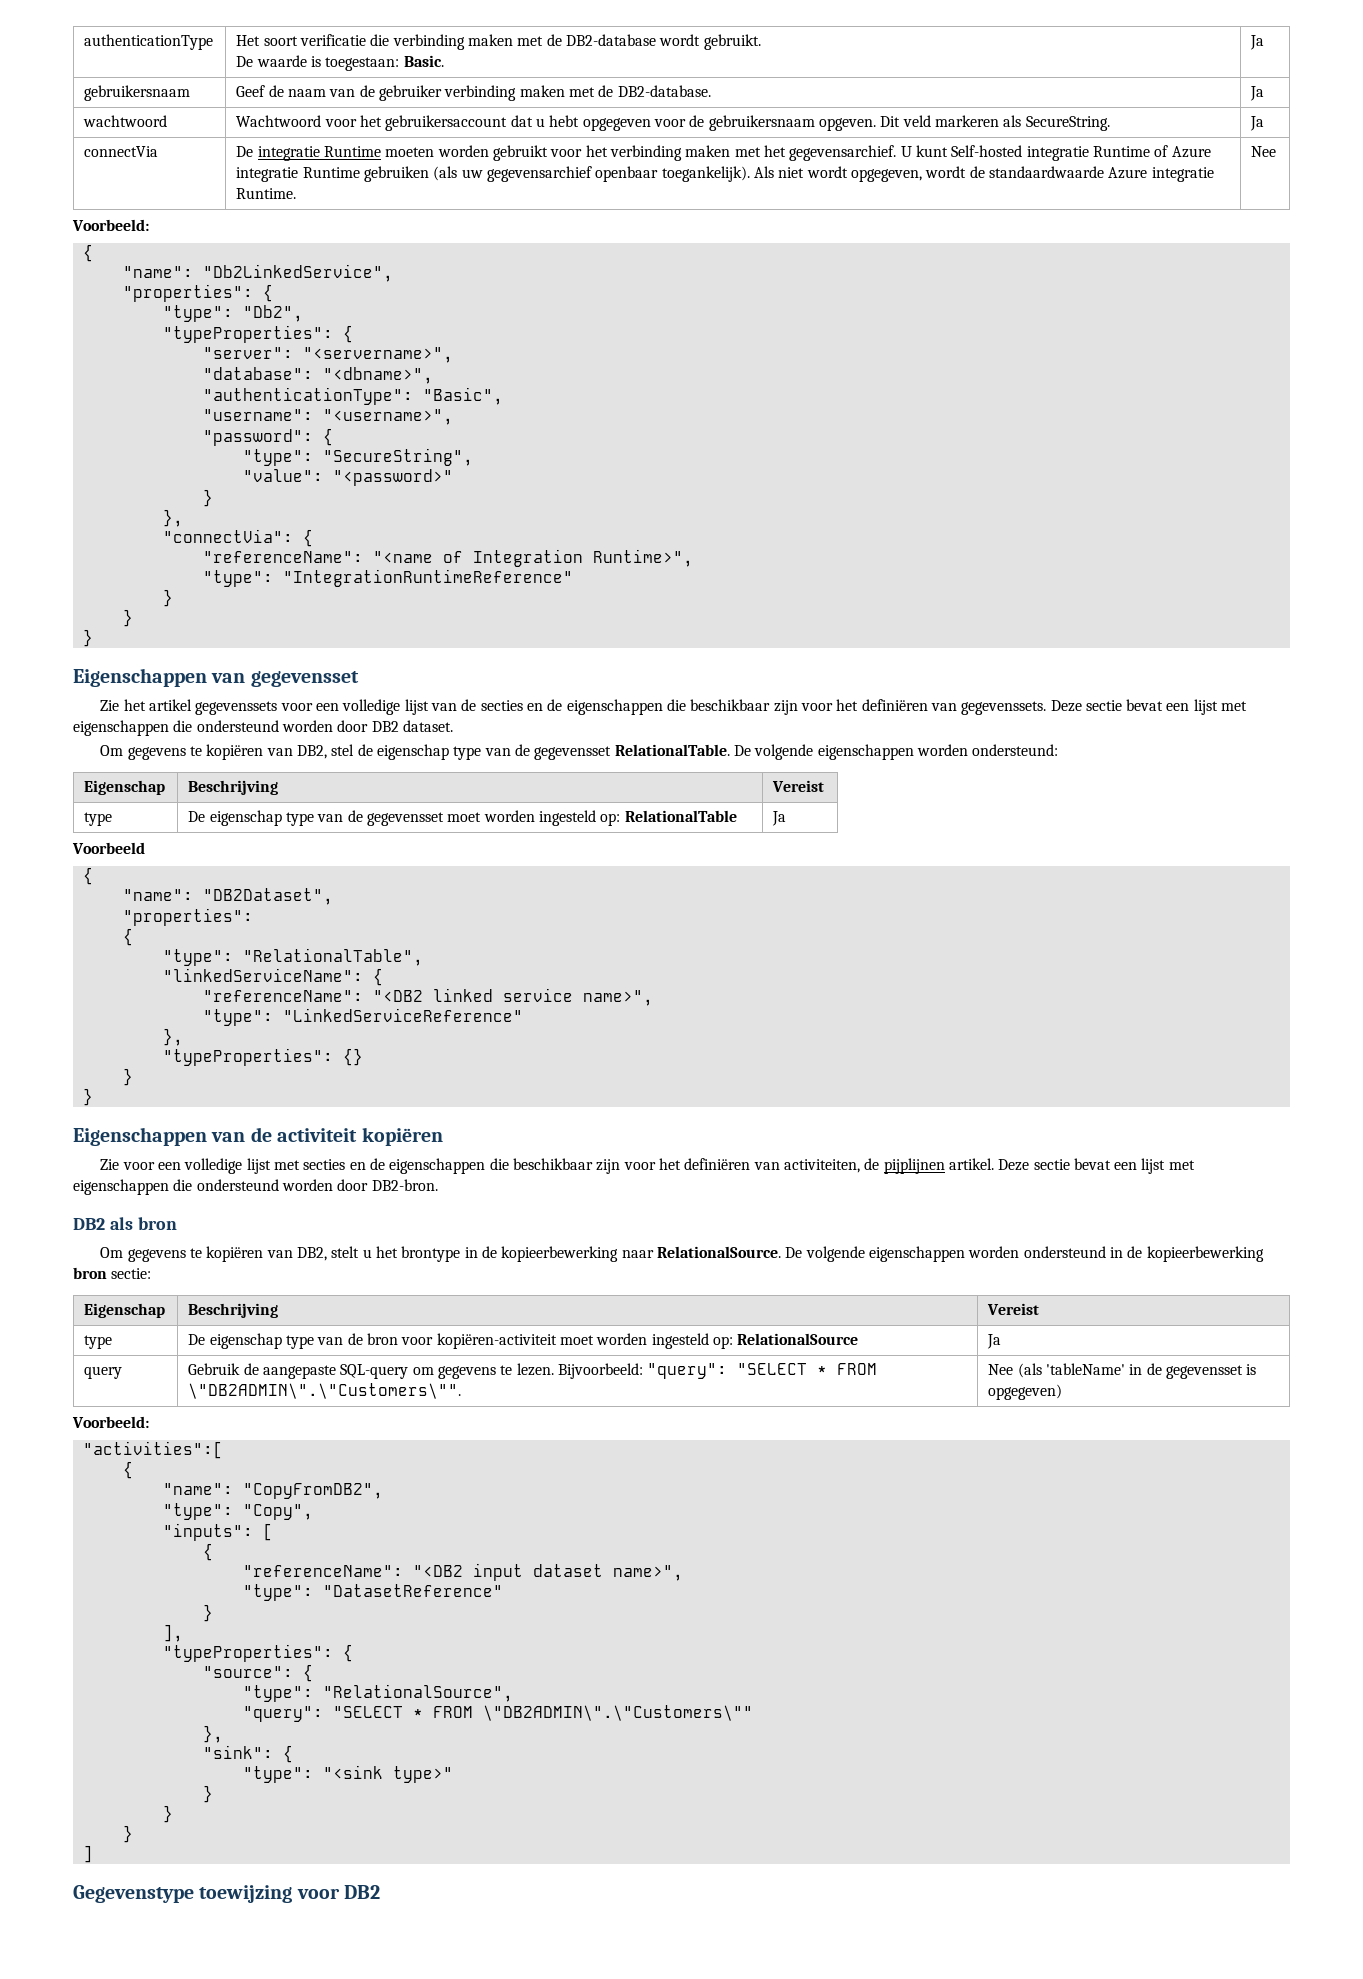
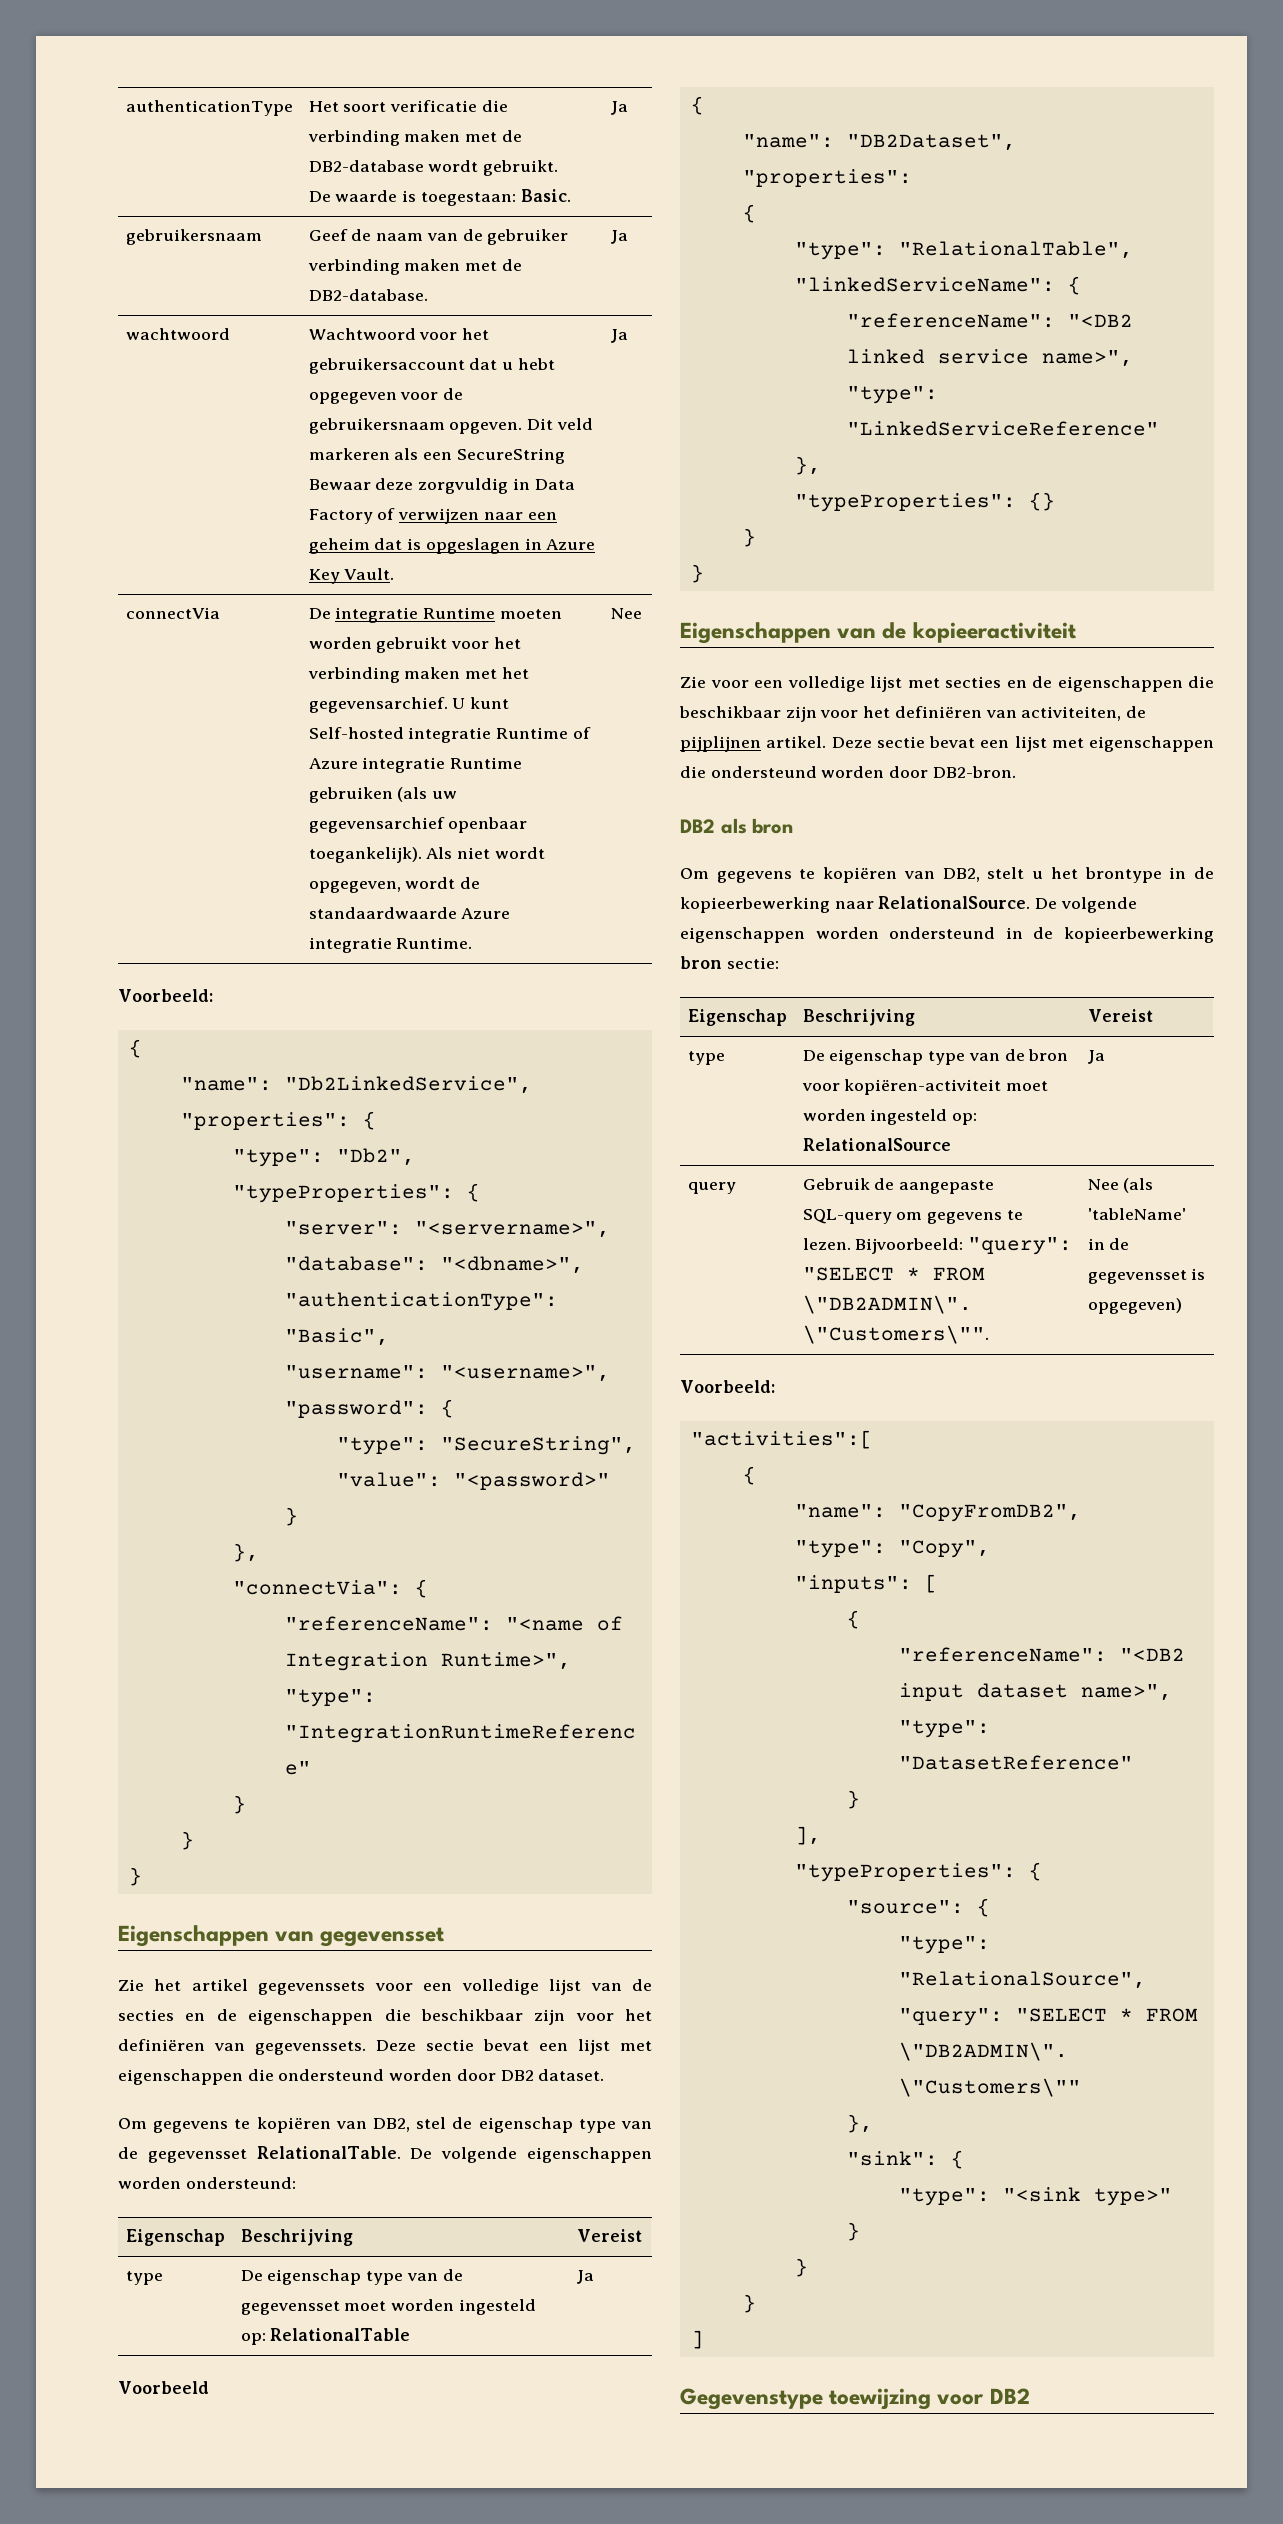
[1025,116,1110,131] SecureString. -> [423,448,565,464] [308,478,575,494] [308,508,557,524] [308,538,596,554] [308,568,395,584] een SecureString Bewaar deze zorgvuldig in Data Factory of verwijzen naar een geheim dat is opgeslagen in Azure Key Vault.
[277,1127,443,1146] activiteit kopiëren -> [912,622,1076,643] kopieeractiviteit

